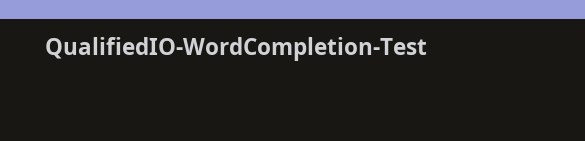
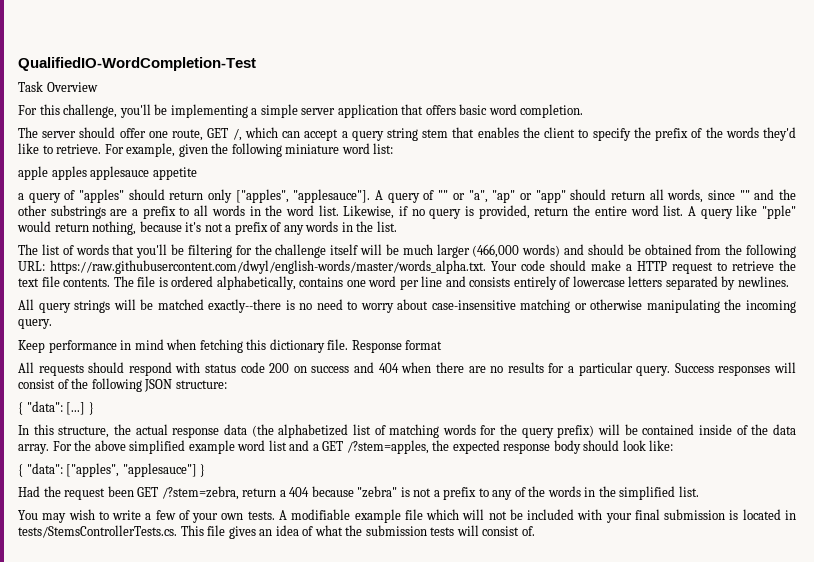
(427, 49) none -> [18,81,98,92] [18,104,584,118] [18,127,797,141] [18,143,394,157] [18,166,197,180] [18,189,796,203] [18,205,797,219] [17,221,397,235] [18,244,797,258] [18,260,796,274] [18,276,789,290] [18,299,796,313] [18,319,52,329] [18,339,443,353] [18,362,796,376] [18,378,227,392] [18,401,94,415] [18,424,797,438] [18,440,674,454] [18,463,206,477] [18,486,699,500] [18,509,796,523] [18,525,535,539] // Task Overview // For this challenge, you'll be implementing a simple server application that offers basic word completion. // The server should offer one route, GET /, which can accept a query string stem that enables the client to specify the prefix of the words they'd like to retrieve. For example, given the following miniature word list: // apple apples applesauce appetite // a query of "apples" should return only ["apples", "applesauce"]. A query of "" or "a", "ap" or "app" should return all words, since "" and the other substrings are a prefix to all words in the word list. Likewise, if no query is provided, return the entire word list. A query like "pple" would return nothing, because it's not a prefix of any words in the list. // The list of words that you'll be filtering for the challenge itself will be much larger (466,000 words) and should be obtained from the following URL: https://raw.githubusercontent.com/dwyl/english-words/master/words_alpha.txt. Your code should make a HTTP request to retrieve the text file contents. The file is ordered alphabetically, contains one word per line and consists entirely of lowercase letters separated by newlines. // All query strings will be matched exactly--there is no need to worry about case-insensitive matching or otherwise manipulating the incoming query. // Keep performance in mind when fetching this dictionary file. Response format // All requests should respond with status code 200 on success and 404 when there are no results for a particular query. Success responses will consist of the following JSON structure: // { "data": [...] } // In this structure, the actual response data (the alphabetized list of matching words for the query prefix) will be contained inside of the data array. For the above simplified example word list and a GET /?stem=apples, the expected response body should look like: // { "data": ["apples", "applesauce"] } // Had the request been GET /?stem=zebra, return a 404 because "zebra" is not a prefix to any of the words in the simplified list. // You may wish to write a few of your own tests. A modifiable example file which will not be included with your final submission is located in tests/StemsControllerTests.cs. This file gives an idea of what the submission tests will consist of.

